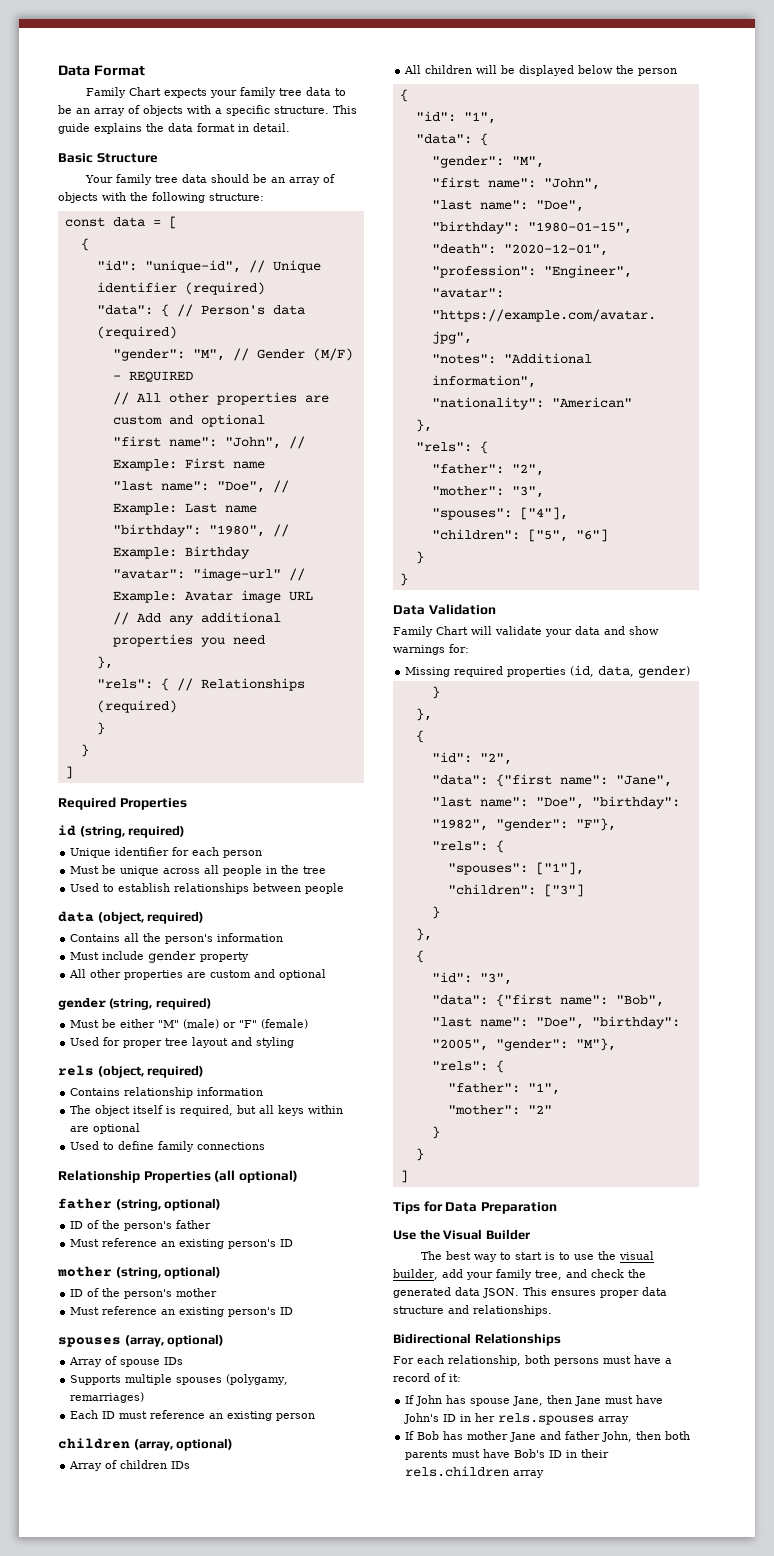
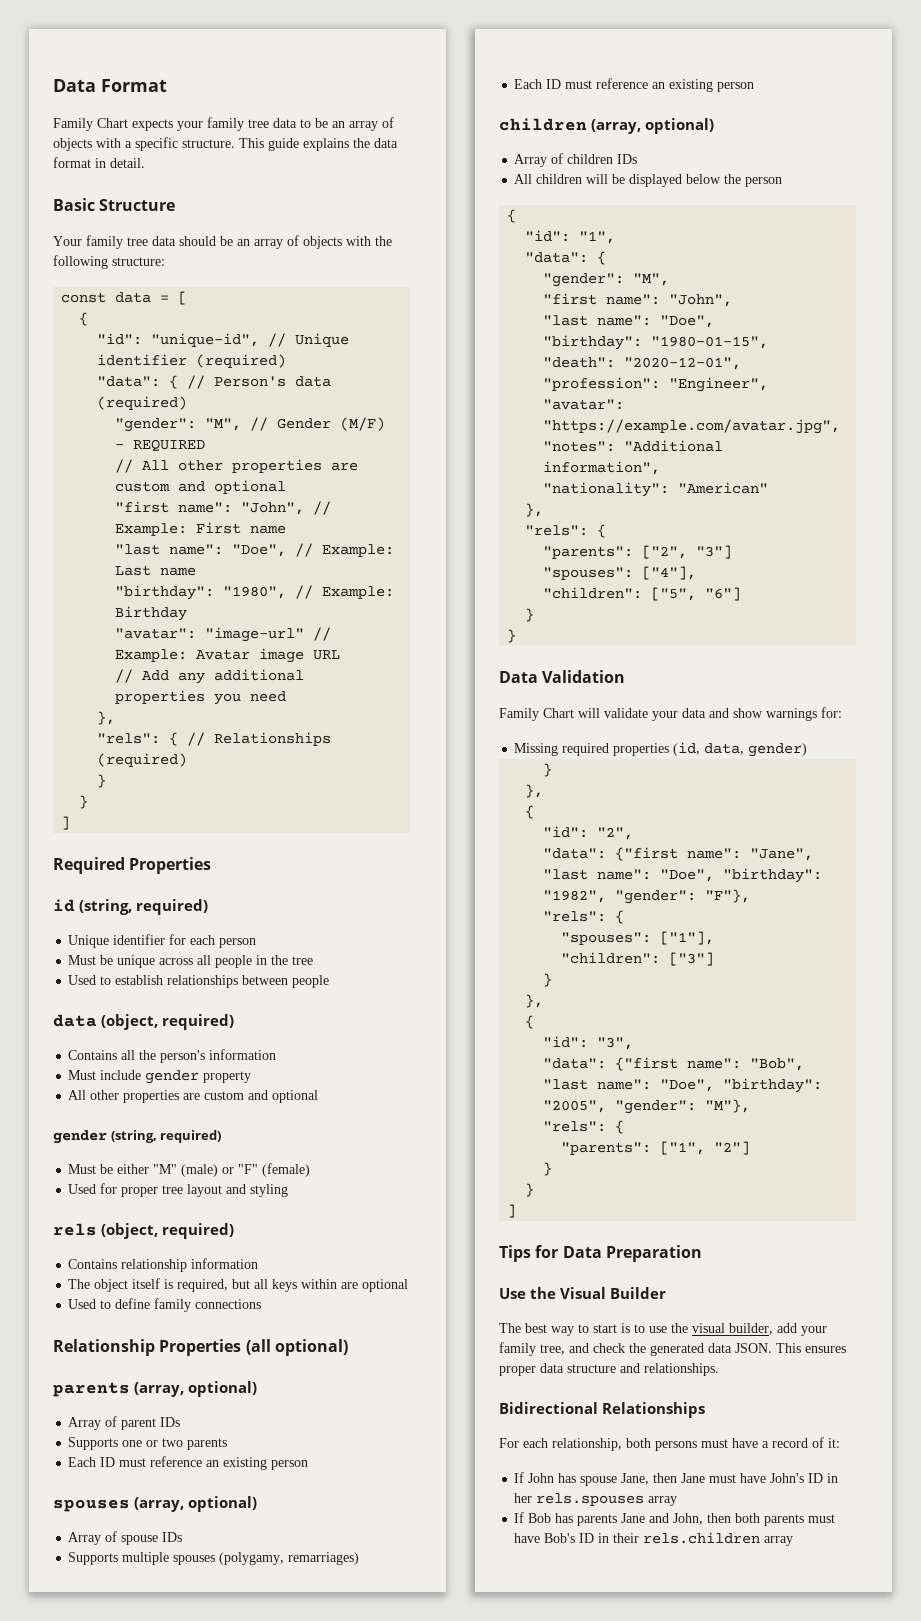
[58,1198,222,1211] [70,1220,212,1231] [70,1238,294,1249] [57,1266,222,1279] [70,1288,218,1299] [70,1306,294,1317] father (string, optional) // ID of the person's father // Must reference an existing person's ID // mother (string, optional) // ID of the person's mother // Must reference an existing person's ID -> [53,1381,257,1397] [68,1416,181,1430] [68,1437,228,1450] [68,1456,309,1470] parents (array, optional) // Array of parent IDs // Supports one or two parents // Each ID must reference an existing person
[431,464,544,476] [431,486,544,498] "father": "2", // "mother": "3", -> [543,545,733,559] "parents": ["2", "3"]
[447,1083,560,1095] [447,1105,552,1115] "father": "1", // "mother": "2" -> [561,1141,751,1155] "parents": ["1", "2"]
[467,1431,509,1440] mother -> [577,1514,618,1526] parents
[565,1431,601,1440] father -> (670, 1518) none

